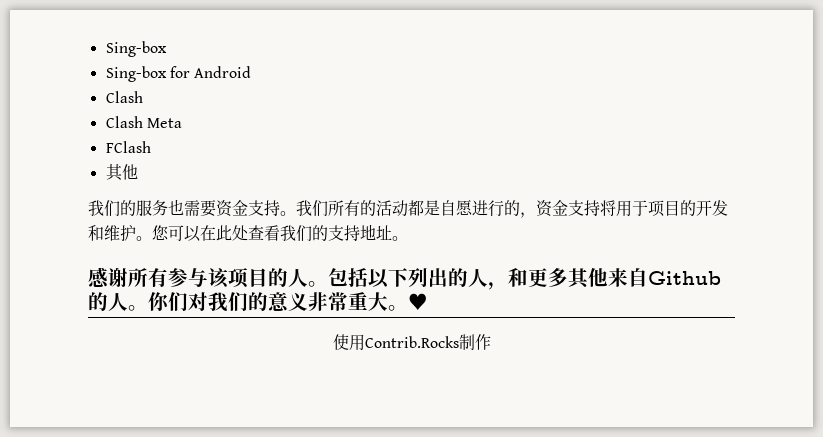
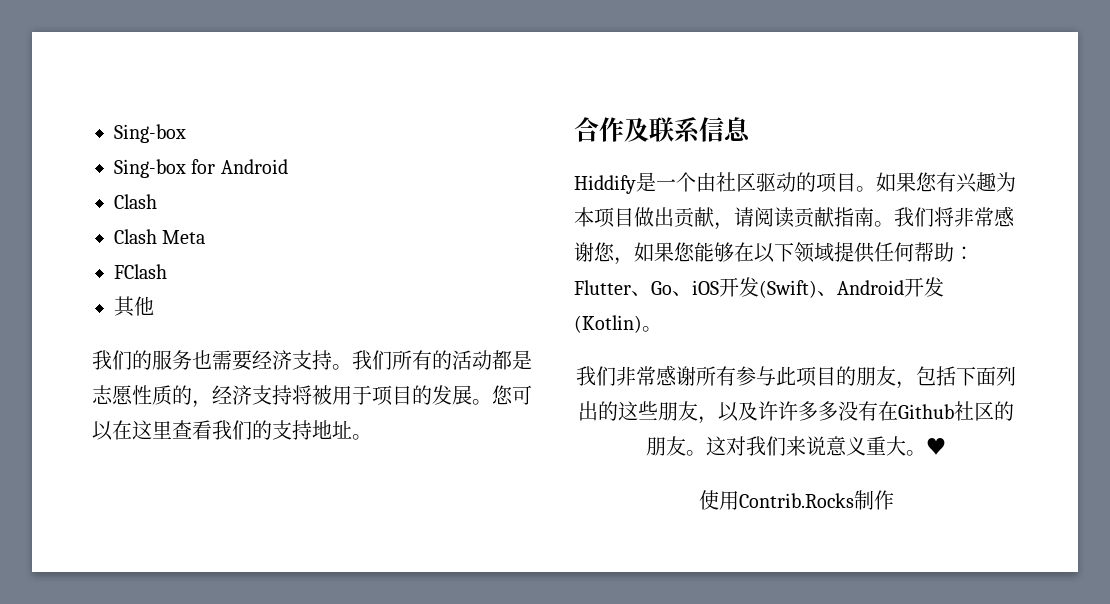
[216,200,248,217] 资金 -> [252,350,292,370] 经济
[440,200,728,218] [88,225,136,241] 自愿进行的，资金支持将用于项目的开发和维护 -> [92,385,472,408] 志愿性质的，经济支持将被用于项目的发展
[216,225,248,241] 此处 -> [132,420,172,440] 这里
[88,267,721,290] [88,292,348,312] 感谢所有参与该项目的人。包括以下列出的人，和更多其他来自Github的人。你们对我们的意义非常 -> [574,117,751,143] [574,172,1016,194] [574,206,1015,230] [574,242,974,265] [574,277,944,298] [574,315,662,333] [576,365,1016,389] [578,401,1014,424] [646,436,866,456] 合作及联系信息 // Hiddify是一个由社区驱动的项目。如果您有兴趣为本项目做出贡献，请阅读贡献指南。我们将非常感谢您，如果您能够在以下领域提供任何帮助：Flutter、Go、iOS开发(Swift)、Android开发(Kotlin)。 // 我们非常感谢所有参与此项目的朋友，包括下面列出的这些朋友，以及许许多多没有在Github社区的朋友。这对我们来说意义

